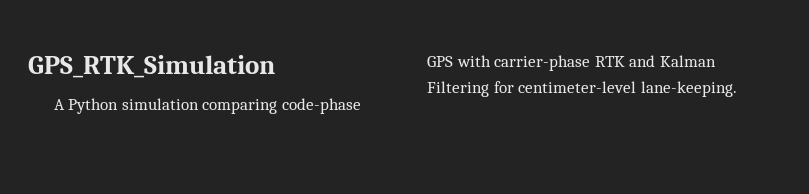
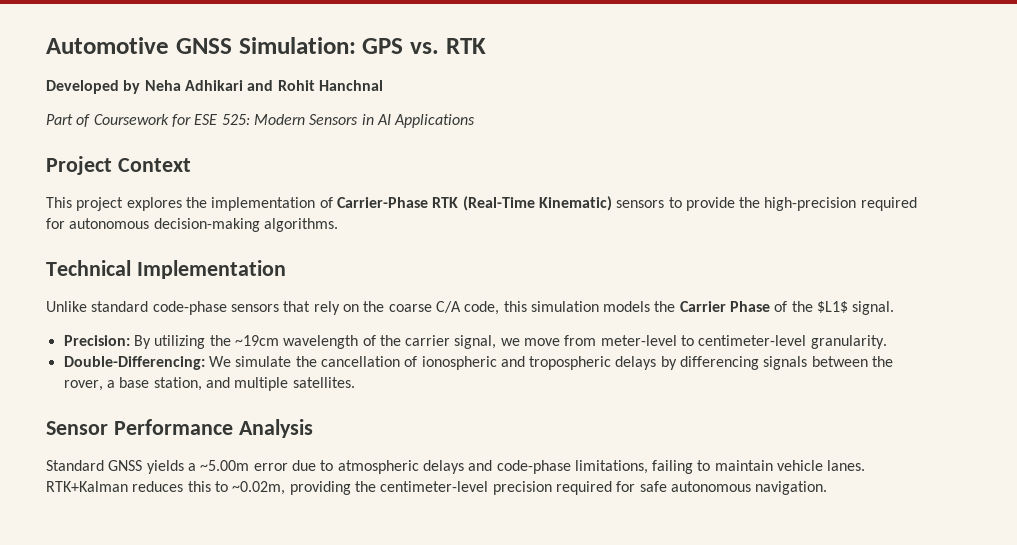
[28,55,275,78] [53,98,361,114] [427,55,716,71] [427,81,737,97] GPS_RTK_Simulation // A Python simulation comparing code-phase GPS with carrier-phase RTK and Kalman Filtering for centimeter-level lane-keeping. -> [46,37,486,54] [46,80,383,94] [46,114,476,128] [46,156,191,175] [46,196,917,211] [46,218,338,232] [46,260,286,279] [46,301,895,315] [63,335,887,349] [63,356,894,370] [63,377,355,391] [46,419,313,438] [46,460,866,474] [46,481,828,495] Automotive GNSS Simulation: GPS vs. RTK // Developed by Neha Adhikari and Rohit Hanchnal // Part of Coursework for ESE 525: Modern Sensors in AI Applications // Project Context // This project explores the implementation of Carrier-Phase RTK (Real-Time Kinematic) sensors to provide the high-precision required for autonomous decision-making algorithms. // Technical Implementation // Unlike standard code-phase sensors that rely on the coarse C/A code, this simulation models the Carrier Phase of the $L1$ signal. // Precision: By utilizing the ~19cm wavelength of the carrier signal, we move from meter-level to centimeter-level granularity. // Double-Differencing: We simulate the cancellation of ionospheric and tropospheric delays by differencing signals between the rover, a base station, and multiple satellites. // Sensor Performance Analysis // Standard GNSS yields a ~5.00m error due to atmospheric delays and code-phase limitations, failing to maintain vehicle lanes. RTK+Kalman reduces this to ~0.02m, providing the centimeter-level precision required for safe autonomous navigation.

